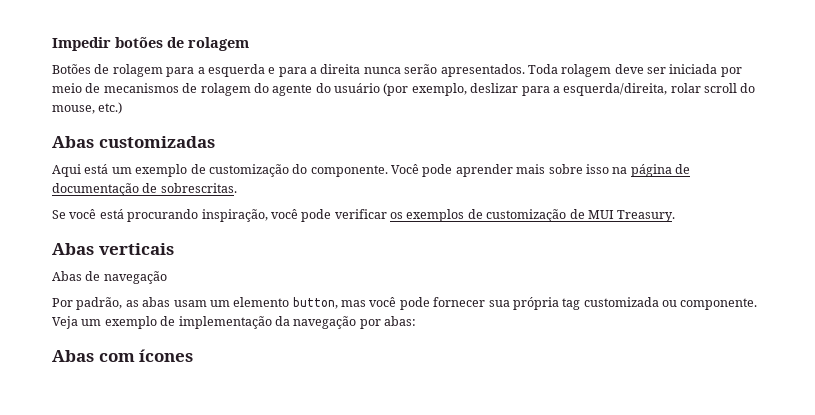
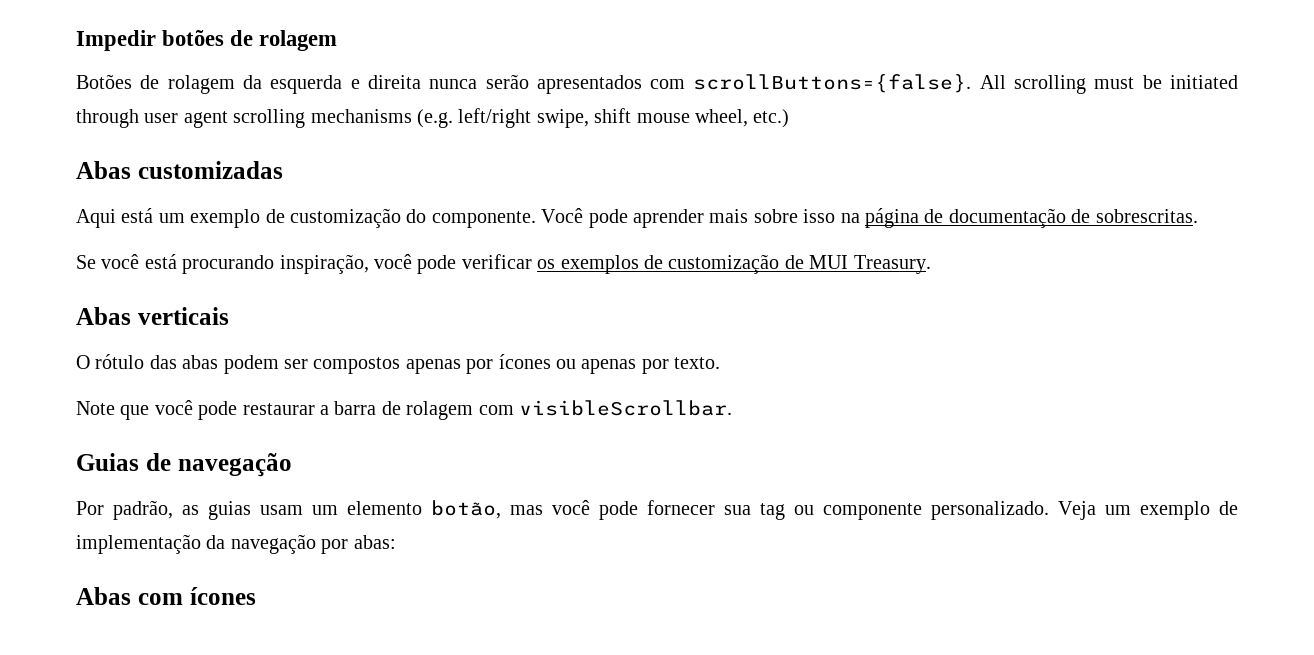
[166,64,742,77] [52,83,756,96] [52,105,95,114] para a esquerda e para a direita nunca serão apresentados. Toda rolagem deve ser iniciada por meio de mecanismos de rolagem do agente do usuário (por exemplo, deslizar para a esquerda/direita, rolar scroll do mouse, -> [242,74,1238,94] [76,108,748,128] da esquerda e direita nunca serão apresentados com scrollButtons={false}. All scrolling must be initiated through user agent scrolling mechanisms (e.g. left/right swipe, shift mouse wheel,
[52,271,82,281] Abas -> [76,354,721,374] [76,400,732,420] [76,453,139,471] O rótulo das abas podem ser compostos apenas por ícones ou apenas por texto. // Note que você pode restaurar a barra de rolagem com visibleScrollbar. // Guias
[142,297,171,307] abas -> [208,501,251,520] guias
[292,297,338,309] button, -> [431,500,501,519] botão,
[512,297,758,310] própria tag customizada ou componente. -> [760,501,1049,520] tag ou componente personalizado.

